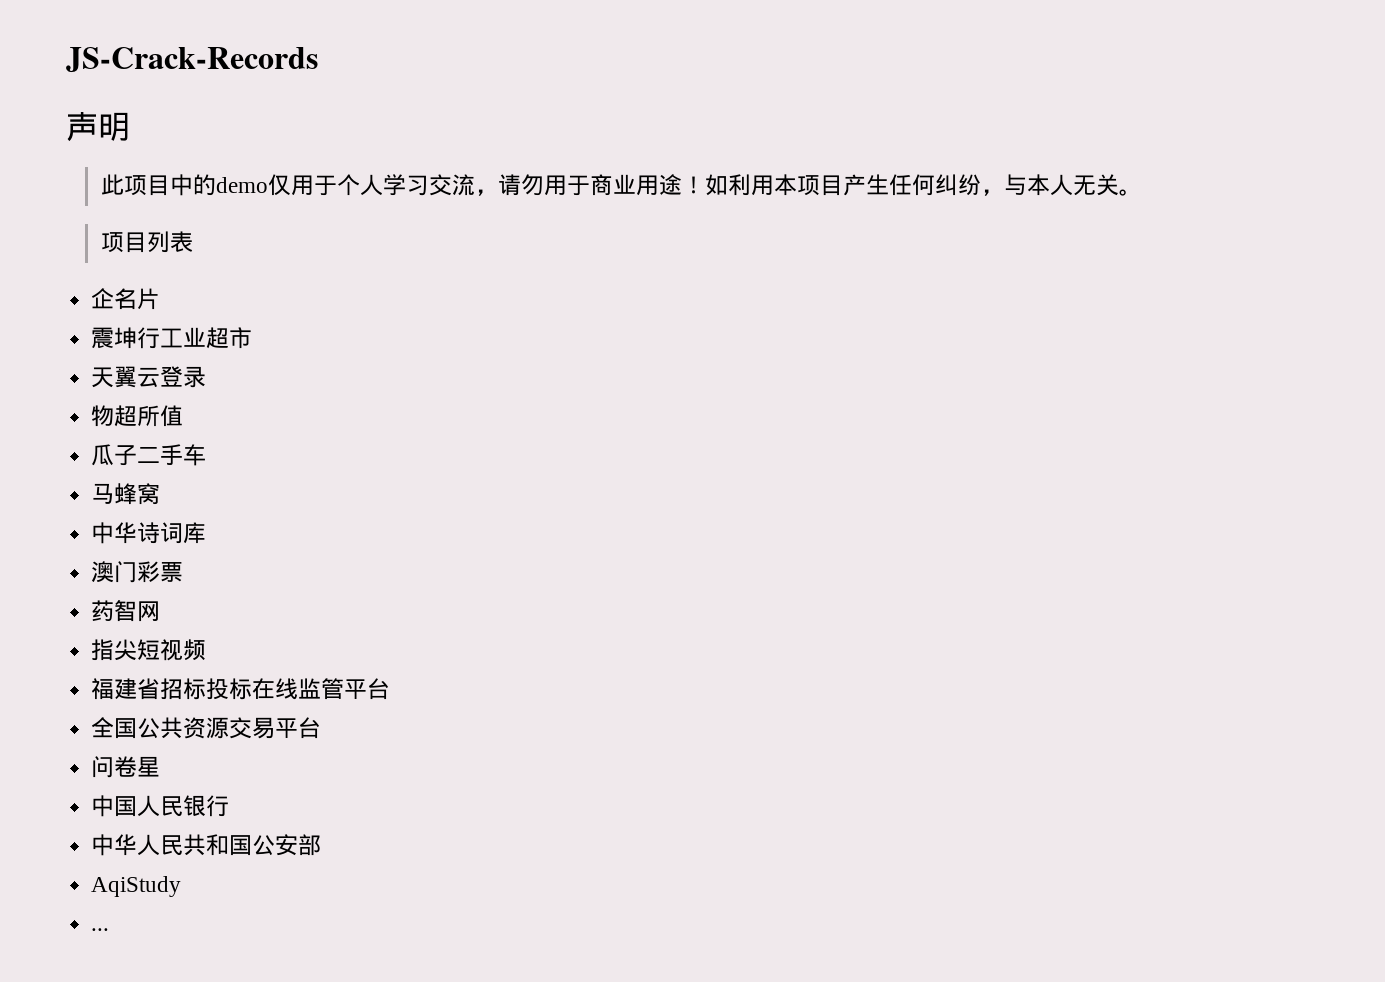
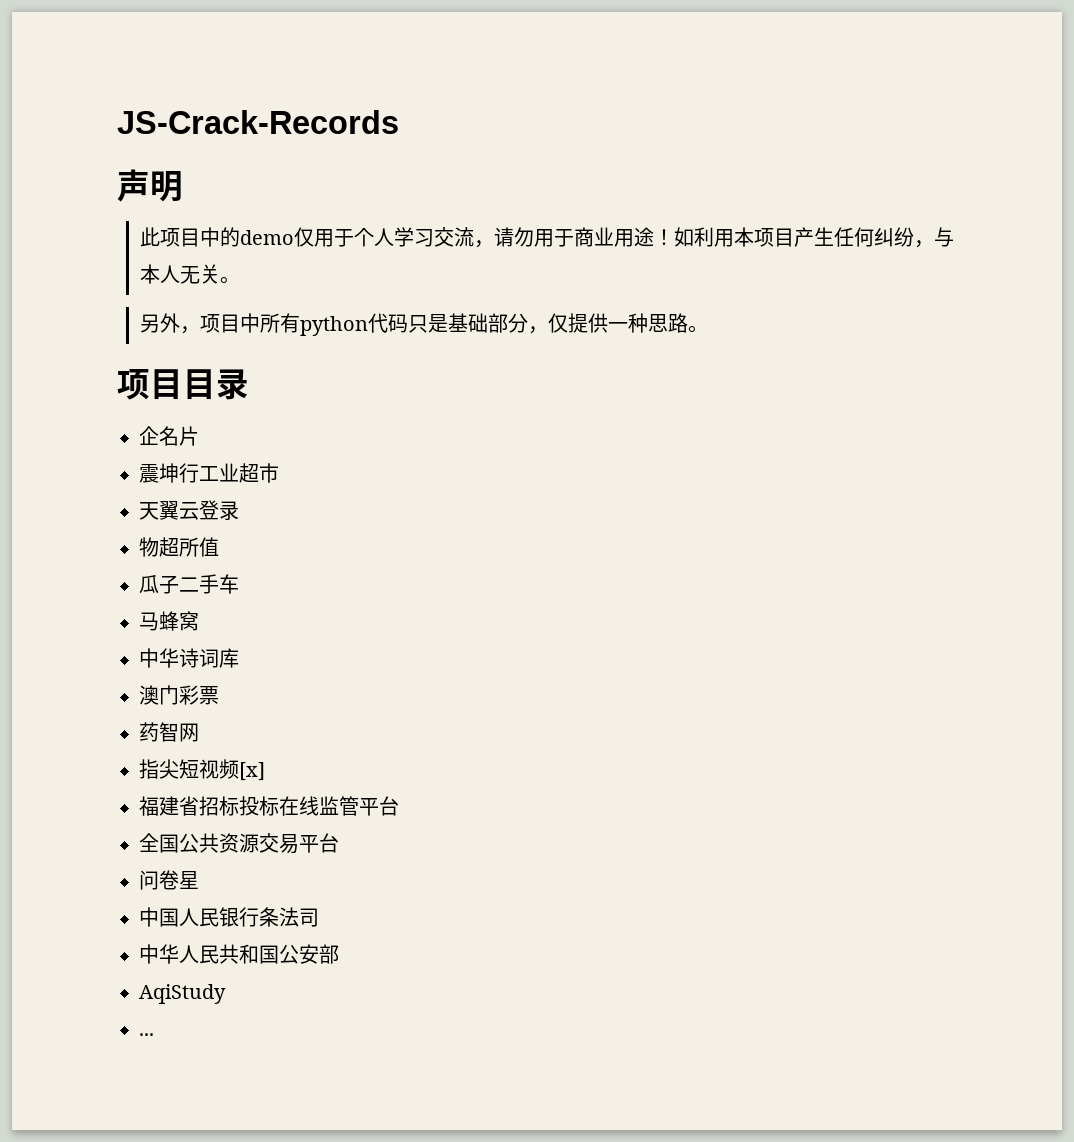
[101,231,194,253] 项目列表 -> [140,313,709,336] [117,369,249,400] 另外，项目中所有python代码只是基础部分，仅提供一种思路。 // 项目目录
(207, 650) none -> [239,762,265,781] [x]
(230, 806) none -> [259,907,319,927] 条法司

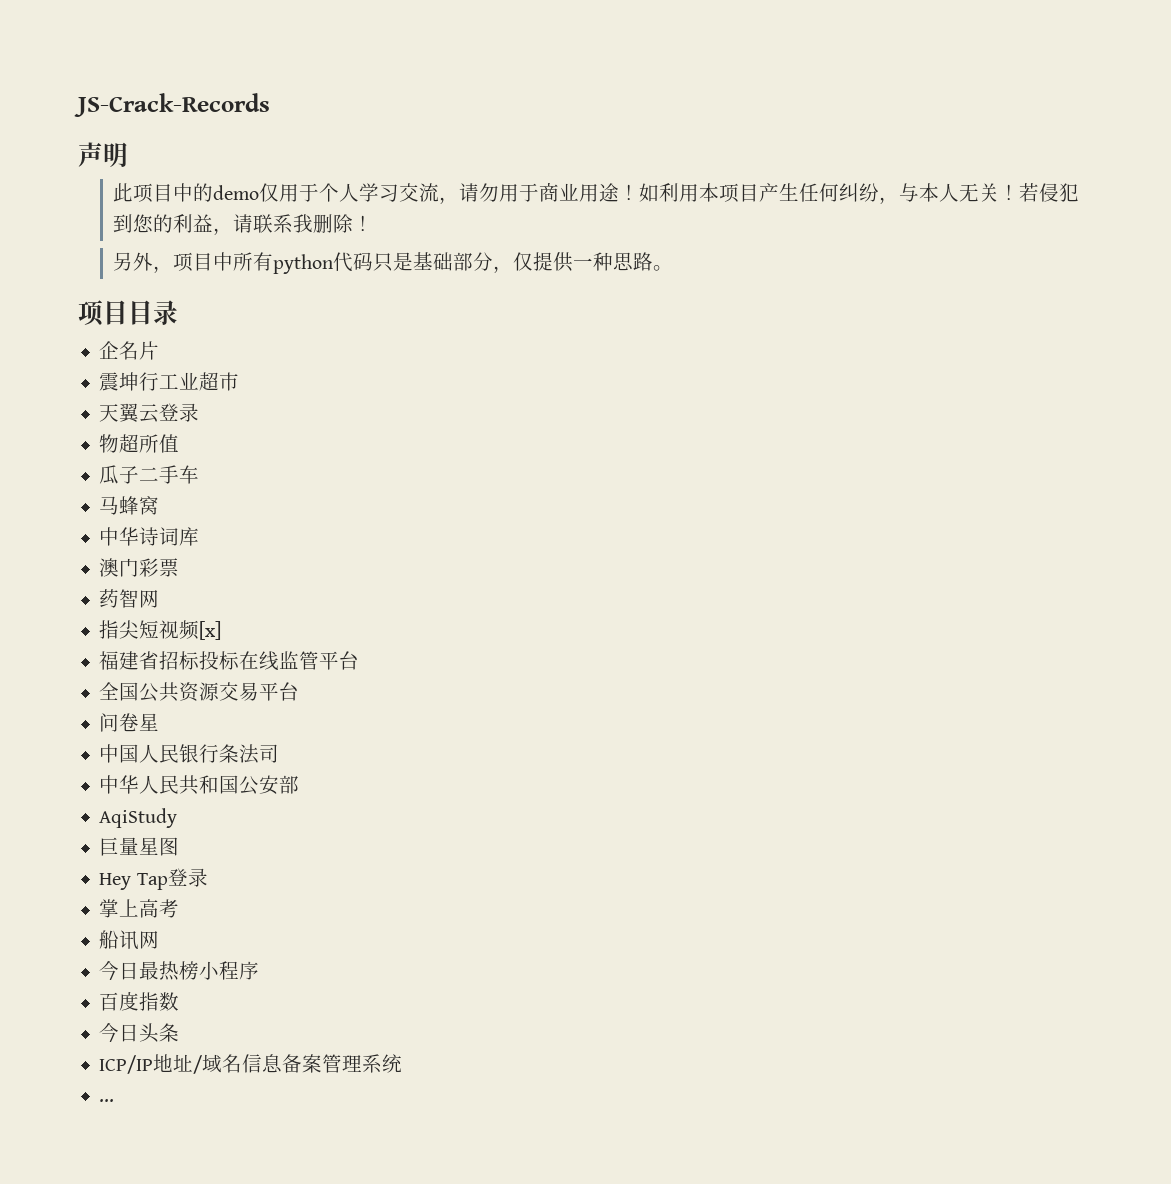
[220,276,241,284] 。 -> [999,183,1080,202] [113,214,374,235] ！若侵犯到您的利益，请联系我删除！
(226, 994) none -> [99,837,180,856] [99,868,208,890] [99,899,180,918] [99,930,160,950] [99,961,260,981] [99,992,180,1011] [99,1023,180,1043] [99,1054,403,1074] // 巨量星图 // Hey Tap登录 // 掌上高考 // 船讯网 // 今日最热榜小程序 // 百度指数 // 今日头条 // ICP/IP地址/域名信息备案管理系统

